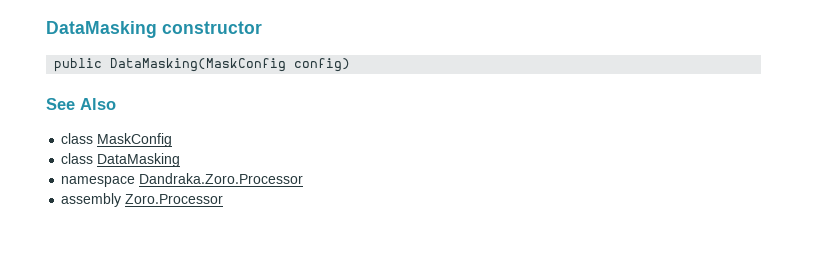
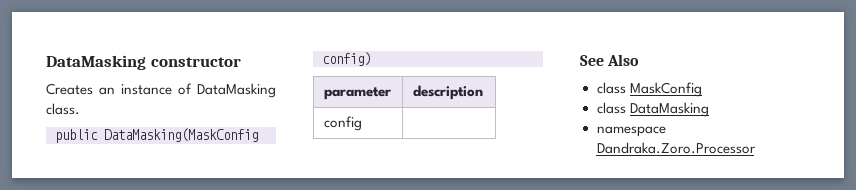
(262, 27) none -> [46,83,276,98] [46,103,80,115] // Creates an instance of DataMasking class.
(351, 65) none -> [323,87,391,100] [412,85,483,100] [323,116,362,131] // parameter | description // config |
[61,193,224,207] // assembly Zoro.Processor -> (756, 148) none

